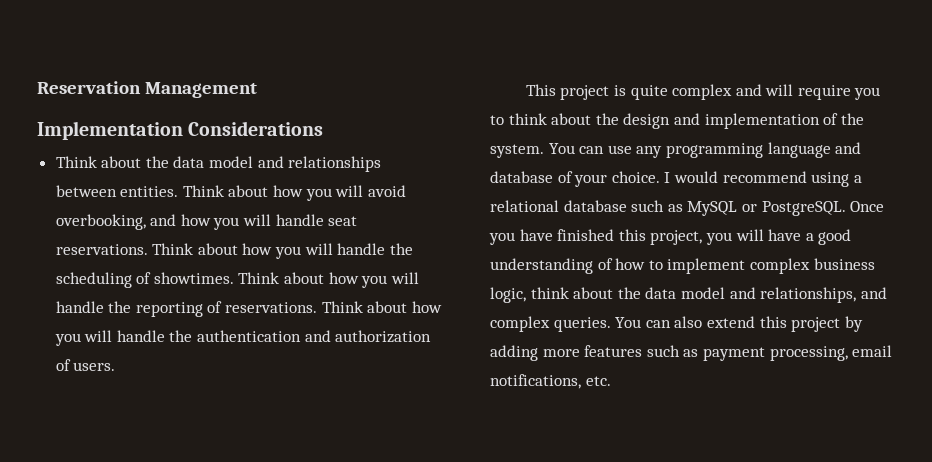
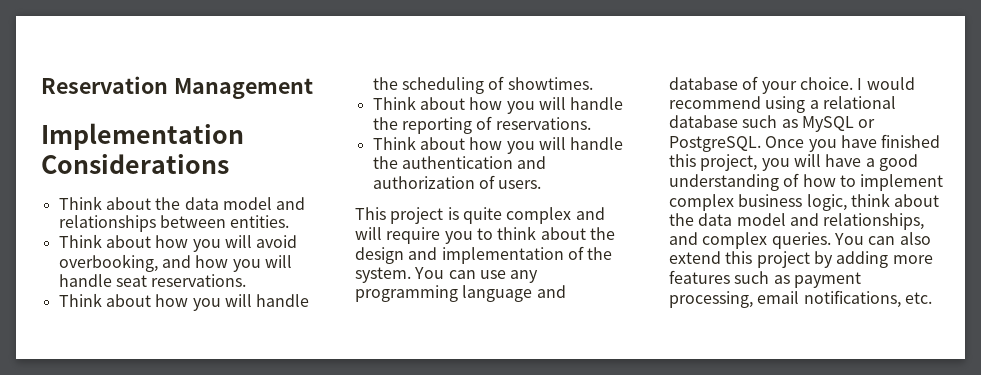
(179, 191) none -> (290, 221) //
(148, 249) none -> (247, 280) //
(234, 278) none -> (593, 83) //
(318, 307) none -> (591, 123) //

